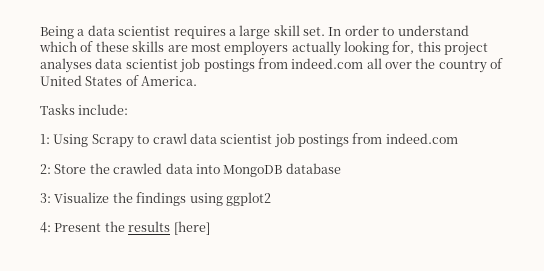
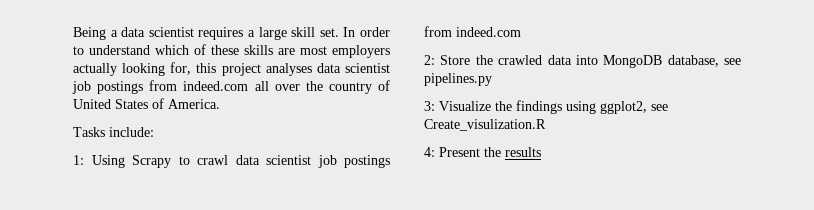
[285,163,341,174] database -> [667,55,741,67] [424,73,492,86] database, see pipelines.py
[225,192,271,206] ggplot2 -> [600,101,668,114] [424,119,546,131] ggplot2, see Create_visulization.R
[173,221,210,235] [here] -> (541, 152) none

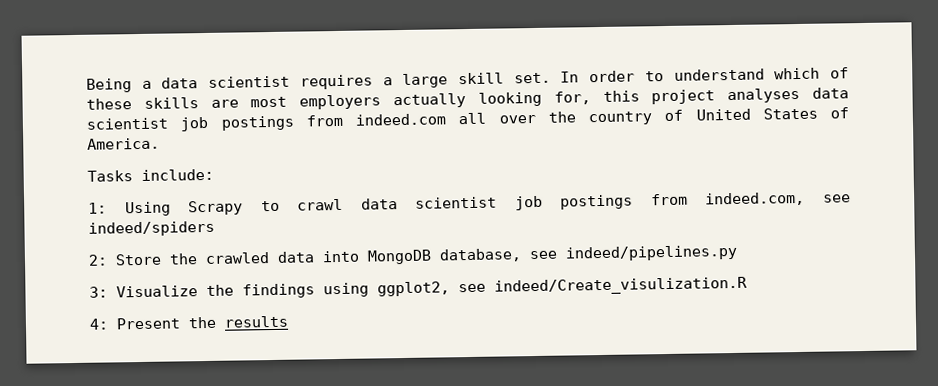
[456,27,521,37] indeed.com -> [705,191,851,207] [88,220,215,237] indeed.com, see indeed/spiders
[424,73,492,86] pipelines.py -> [565,244,738,262] indeed/pipelines.py
[424,119,546,131] Create_visulization.R -> [494,276,748,296] indeed/Create_visulization.R

